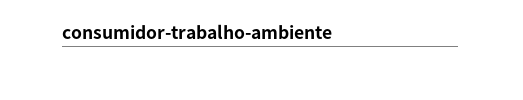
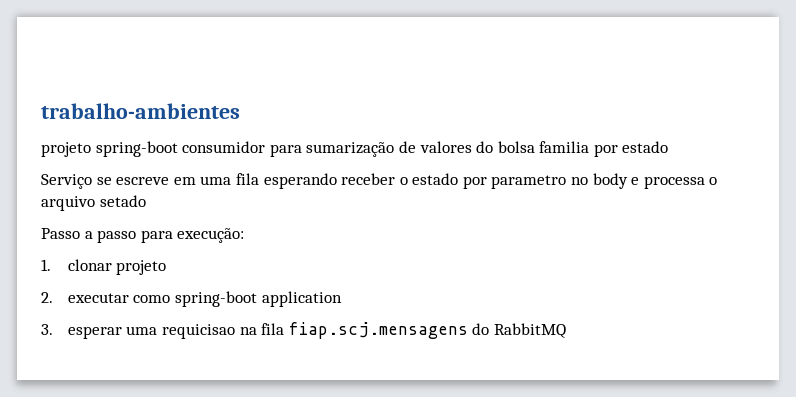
[62,24,332,39] consumidor-trabalho-ambiente -> [41,103,240,119] [41,141,669,157] [41,173,718,189] [41,195,146,211] [41,228,245,243] [41,259,167,275] [41,291,342,307] [41,322,566,339] trabalho-ambientes // projeto spring-boot consumidor para sumarização de valores do bolsa familia por estado // Serviço se escreve em uma fila esperando receber o estado por parametro no body e processa o arquivo setado // Passo a passo para execução: // 1. clonar projeto // 2. executar como spring-boot application // 3. esperar uma requicisao na fila fiap.scj.mensagens do RabbitMQ

